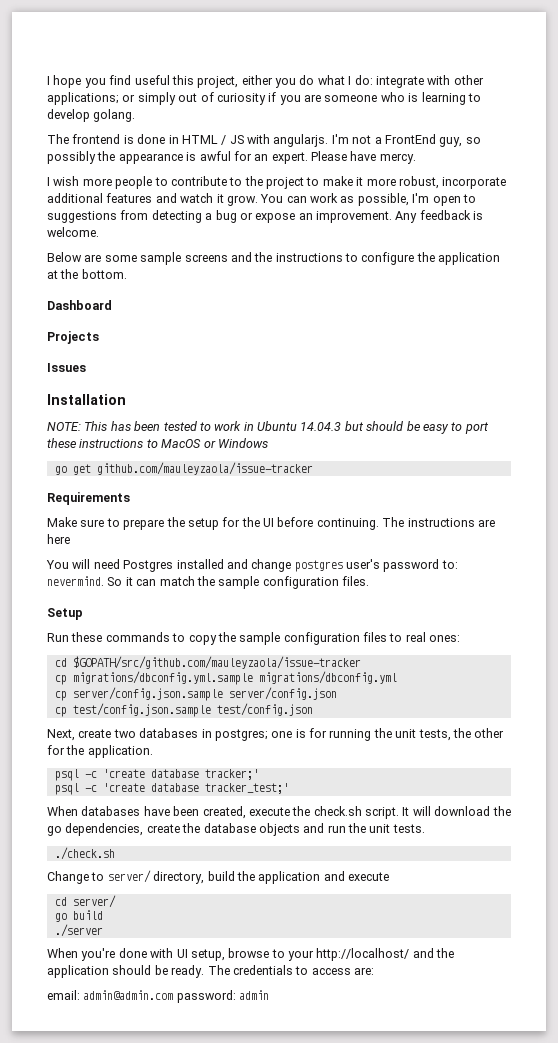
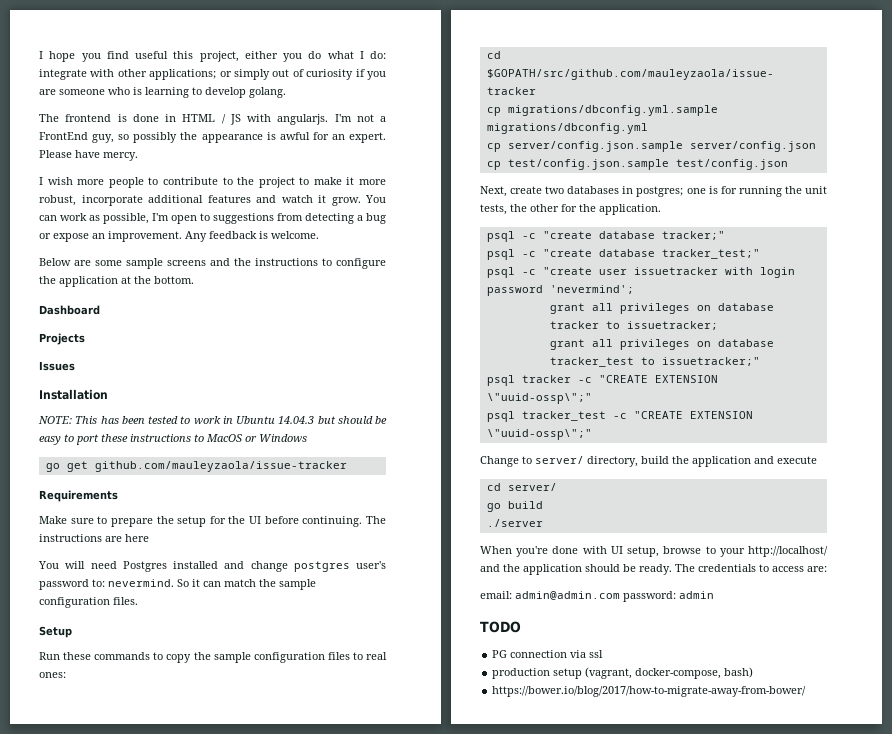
[102,769,259,780] [54,783,289,795] [47,806,511,819] [47,823,425,836] [54,847,115,860] 'create database tracker;' // psql -c 'create database tracker_test;' // When databases have been created, execute the check.sh script. It will download the go dependencies, create the database objects and run the unit tests. // ./check.sh -> [542,231,725,240] [486,249,760,260] [486,267,795,278] [486,285,634,296] [549,303,774,314] [549,321,718,330] [549,339,774,350] [549,357,760,367] [486,375,718,386] [486,393,592,404] [486,411,753,422] [486,429,592,440] "create database tracker;" // psql -c "create database tracker_test;" // psql -c "create user issuetracker with login password 'nevermind'; // grant all privileges on database tracker to issuetracker; // grant all privileges on database tracker_test to issuetracker;" // psql tracker -c "CREATE EXTENSION \"uuid-ossp\";" // psql tracker_test -c "CREATE EXTENSION \"uuid-ossp\";"
(270, 995) none -> [480,621,521,633] [492,650,604,658] [492,667,754,679] [492,686,807,697] // TODO // PG connection via ssl // production setup (vagrant, docker-compose, bash) // https://bower.io/blog/2017/how-to-migrate-away-from-bower/

